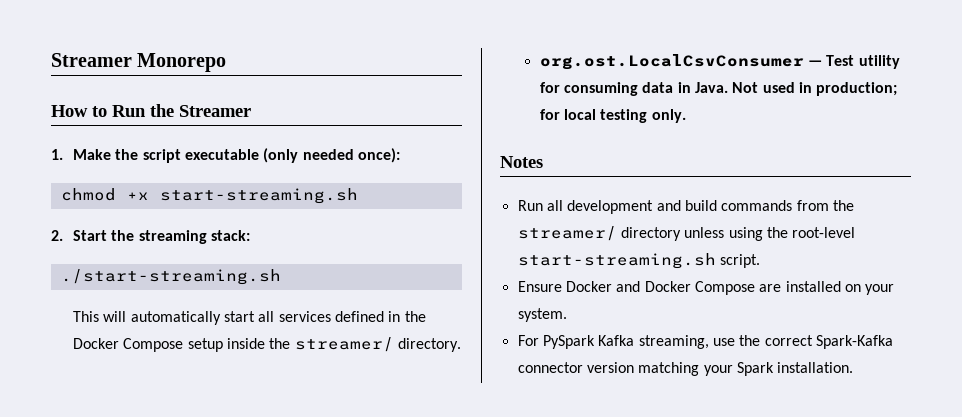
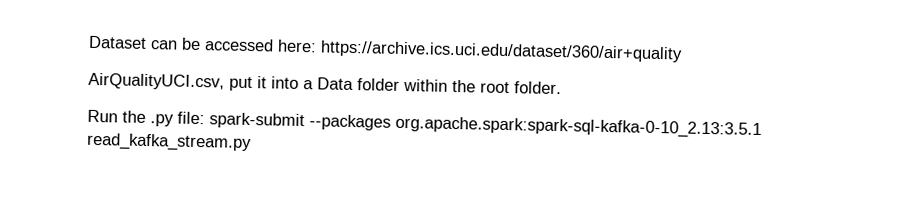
[51,53,227,72] [51,104,251,117] [51,148,400,163] [60,188,358,204] [51,230,251,244] [60,269,281,285] [73,311,426,325] [73,337,461,352] [539,54,900,70] [539,82,898,96] [539,109,686,123] [500,156,543,168] [517,200,854,214] [517,226,856,241] [517,253,760,269] [517,281,895,295] [517,308,567,322] [517,335,893,349] [517,362,854,376] Streamer Monorepo // How to Run the Streamer // 1. Make the script executable (only needed once): // chmod +x start-streaming.sh // 2. Start the streaming stack: // ./start-streaming.sh // This will automatically start all services defined in the Docker Compose setup inside the streamer/ directory. // org.ost.LocalCsvConsumer — Test utility for consuming data in Java. Not used in production; for local testing only. // Notes // Run all development and build commands from the streamer/ directory unless using the root-level start-streaming.sh script. // Ensure Docker and Docker Compose are installed on your system. // For PySpark Kafka streaming, use the correct Spark-Kafka connector version matching your Spark installation. -> [88,35,683,63] [88,72,562,95] [87,109,762,140] [87,132,252,153] Dataset can be accessed here: https://archive.ics.uci.edu/dataset/360/air+quality // AirQualityUCI.csv, put it into a Data folder within the root folder. // Run the .py file: spark-submit --packages org.apache.spark:spark-sql-kafka-0-10_2.13:3.5.1 read_kafka_stream.py

